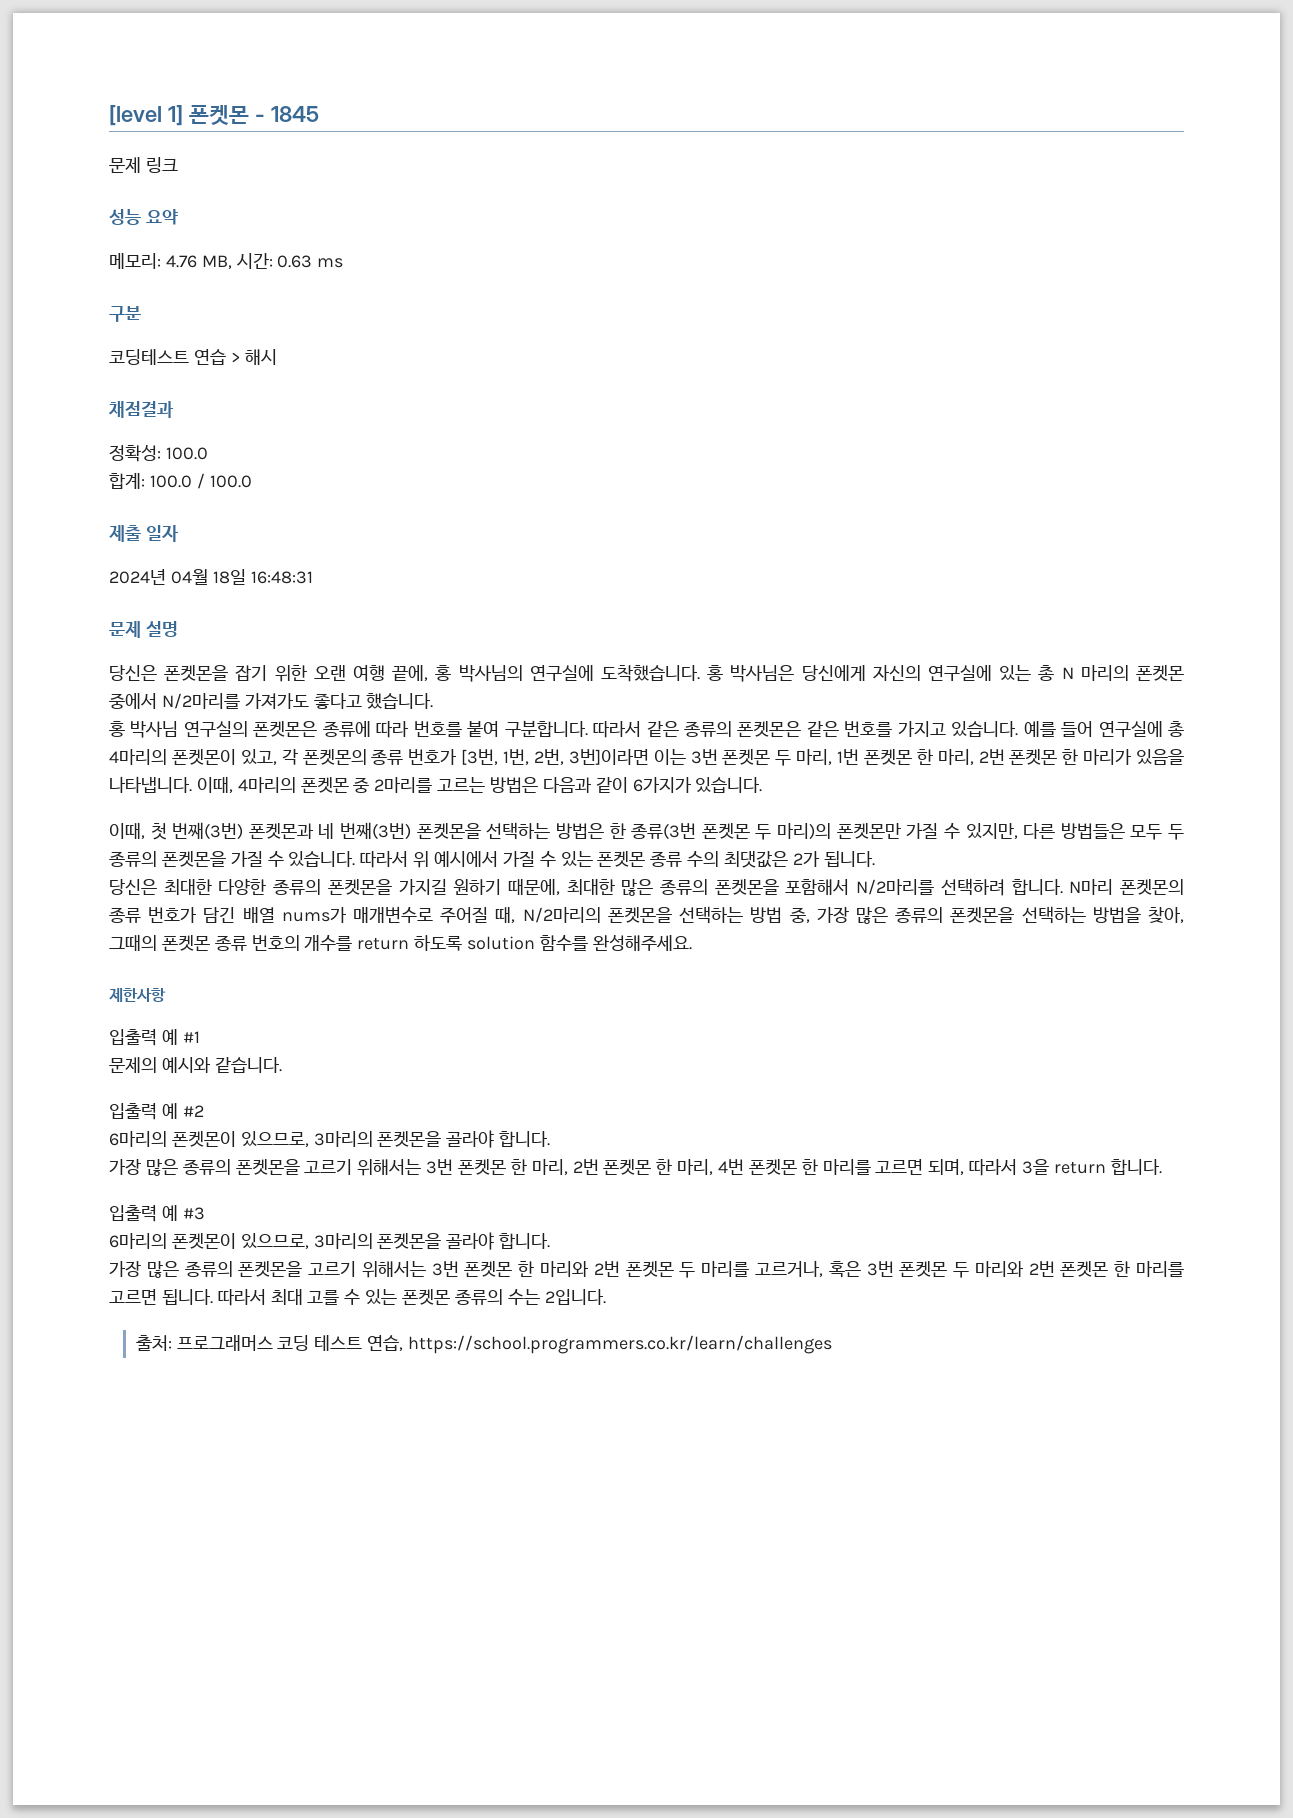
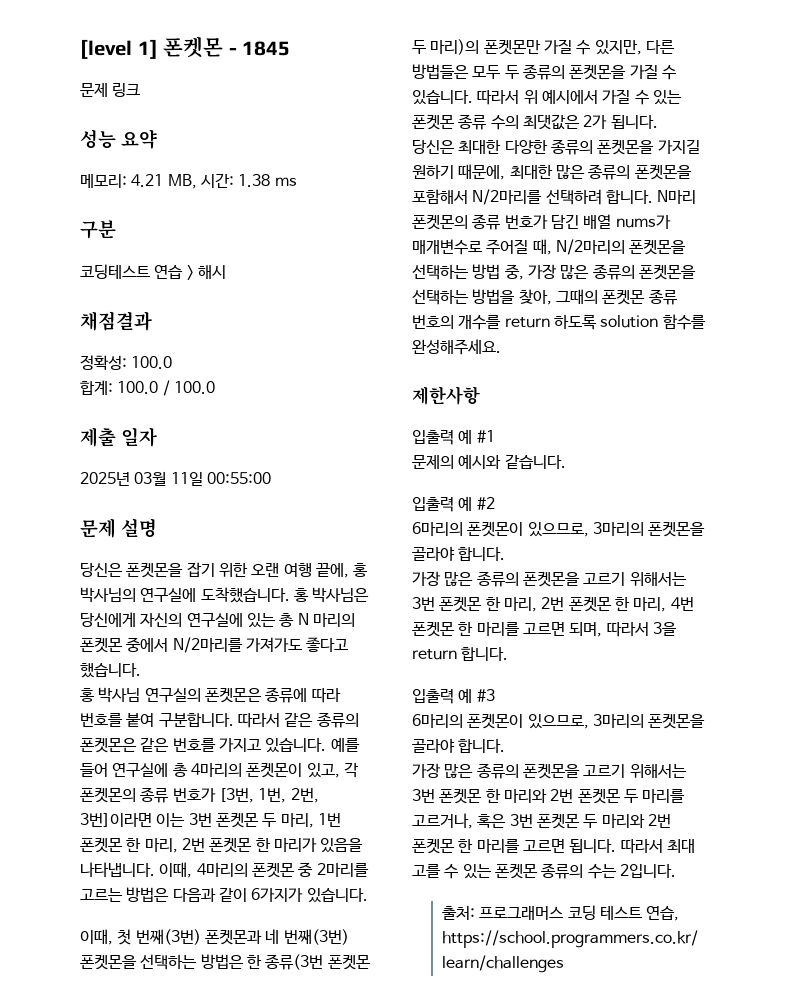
[165,255,197,268] 4.76 -> [131,174,164,187] 4.21
[277,255,313,268] 0.63 -> [238,174,271,187] 1.38
[109,569,313,585] 2024년 04월 18일 16:48:31 -> [80,471,271,486] 2025년 03월 11일 00:55:00

